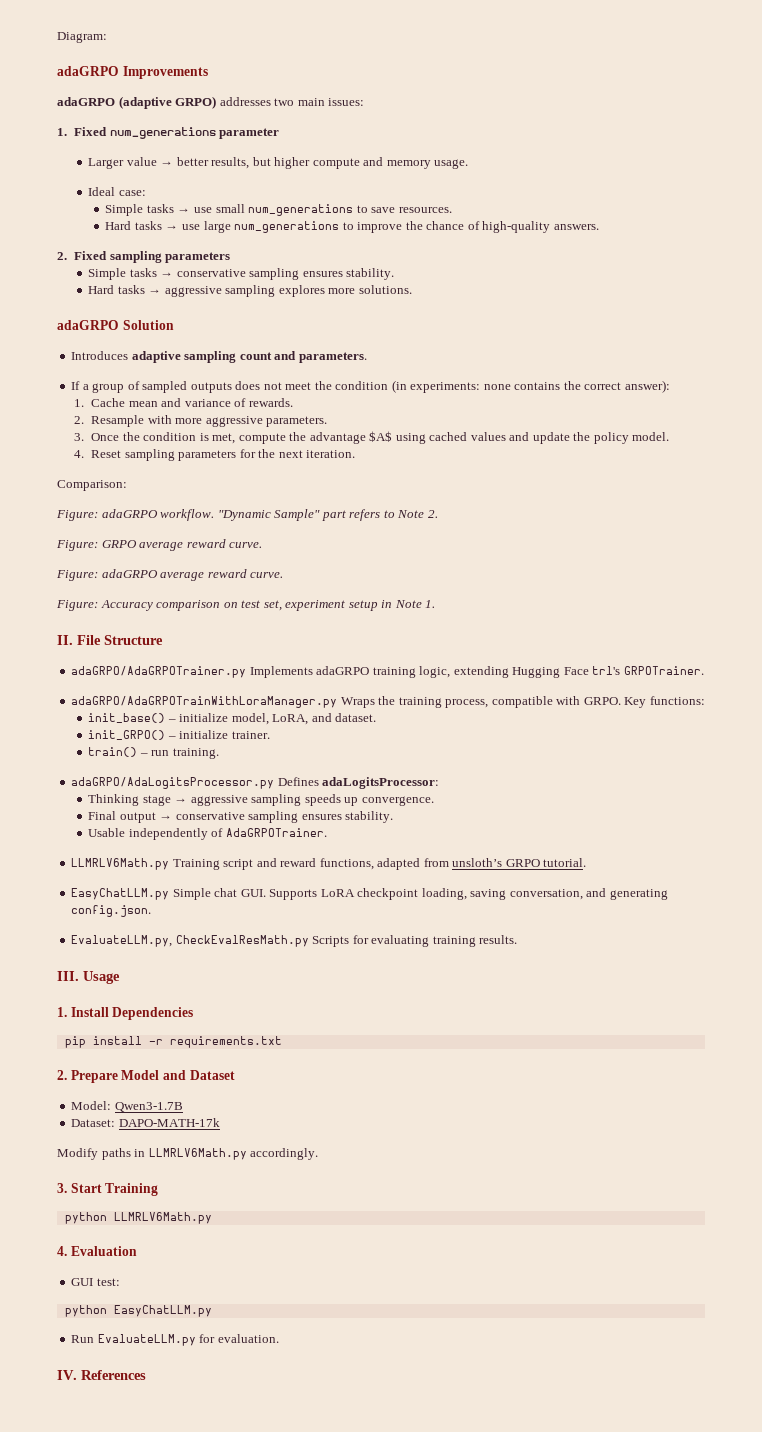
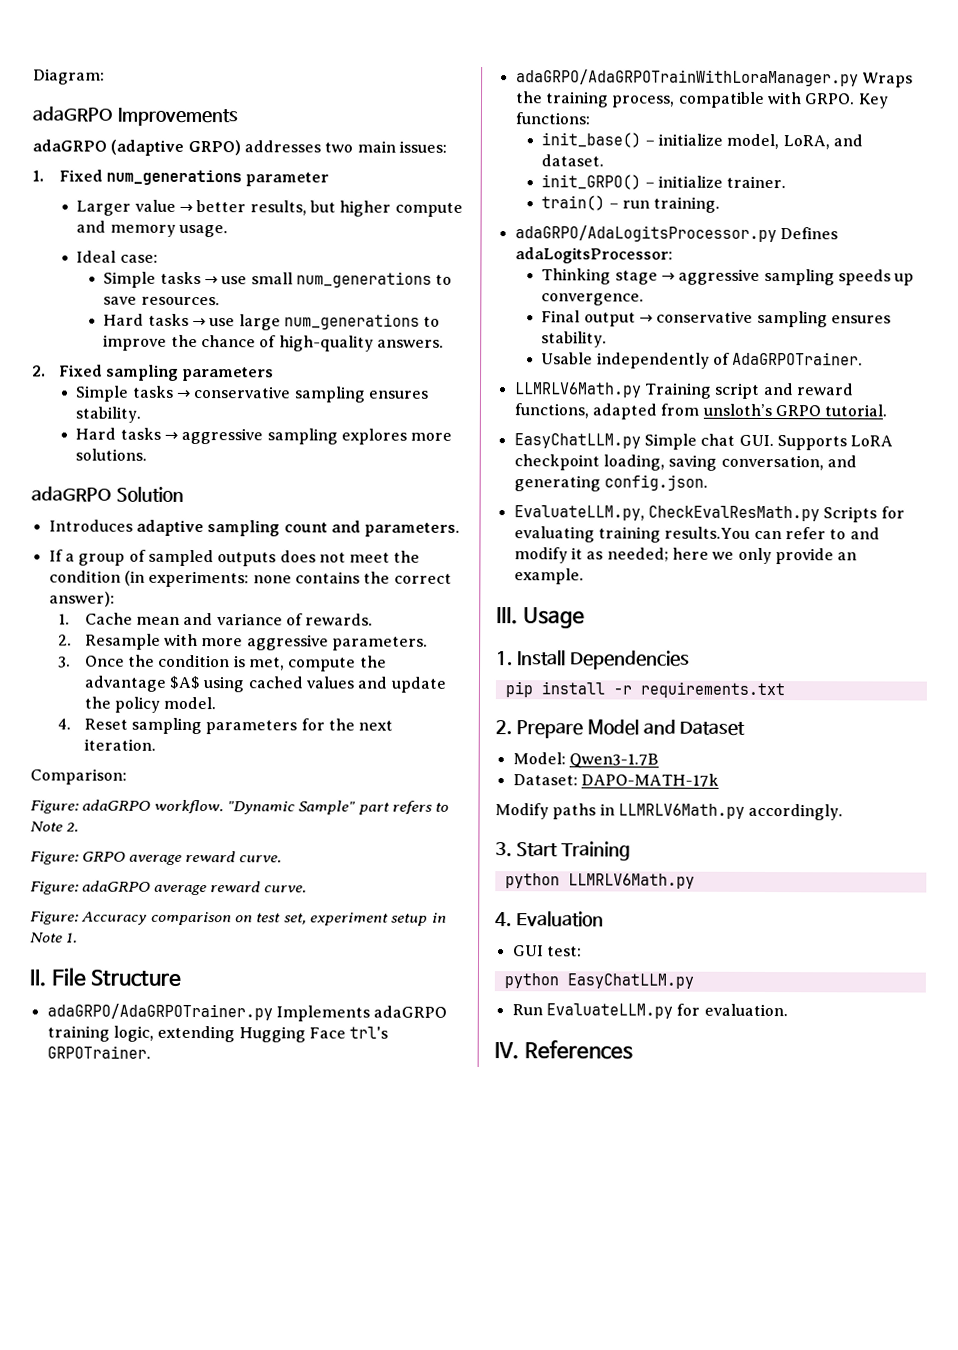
[479,935,518,944] results. -> [664,526,880,540] [513,547,858,565] [513,568,584,585] results.You can refer to and modify it as needed; here we only provide an example.

